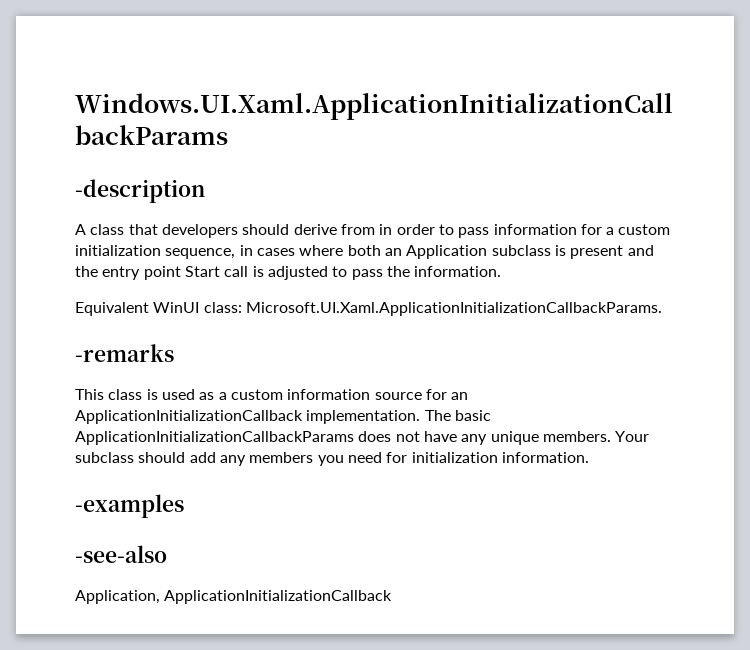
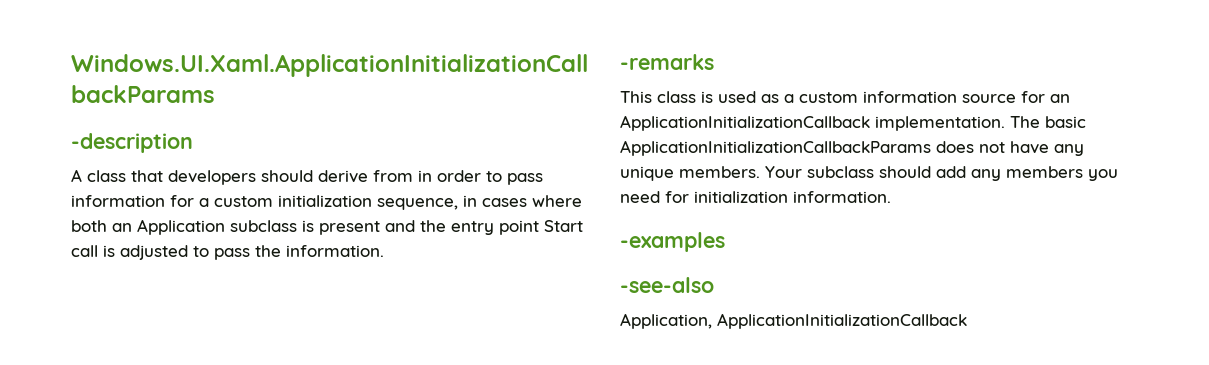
[75,302,662,316] // Equivalent WinUI class: Microsoft.UI.Xaml.ApplicationInitializationCallbackParams. -> (384, 251) none

